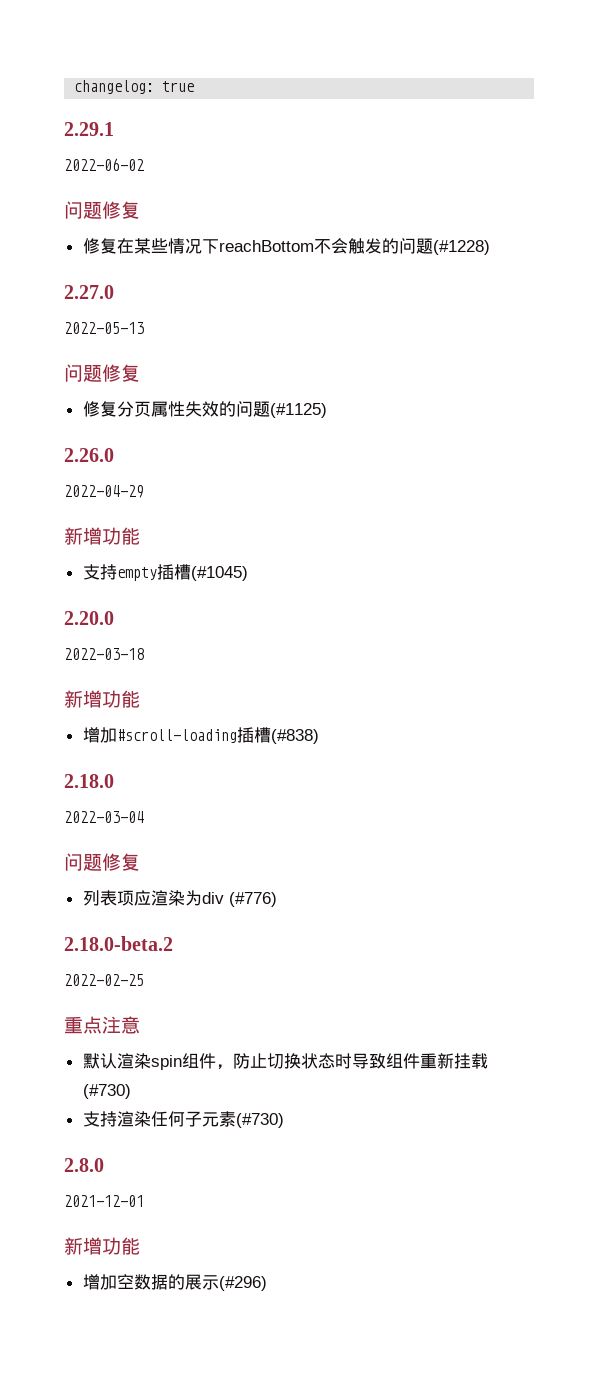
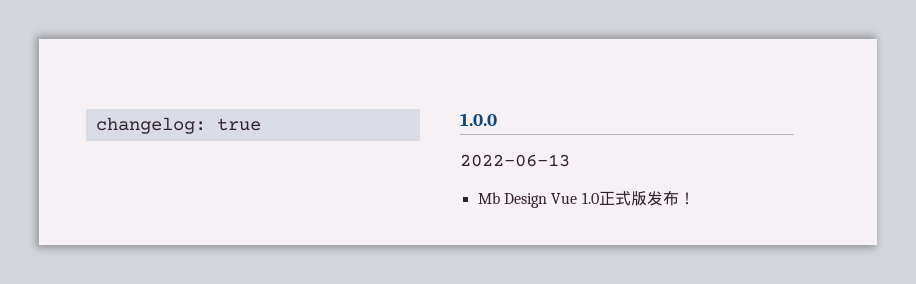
[64,122,114,136] [64,158,144,171] [64,201,140,219] [82,238,490,255] [64,285,114,299] [64,322,144,334] [64,364,140,382] [82,401,327,418] [64,448,114,462] [64,485,144,498] [64,527,140,545] [82,564,248,581] [64,611,114,625] [64,648,144,660] [64,690,140,708] [82,727,319,744] [64,774,114,788] [64,811,144,823] [64,853,140,871] [82,890,277,907] [64,936,173,951] [64,974,144,986] [64,1016,140,1034] [82,1053,488,1070] [82,1084,131,1099] [82,1111,284,1128] [64,1158,104,1172] [64,1195,144,1207] [64,1237,140,1255] [82,1274,267,1291] 2.29.1 // 2022-06-02 // 问题修复 // 修复在某些情况下reachBottom不会触发的问题(#1228) // 2.27.0 // 2022-05-13 // 问题修复 // 修复分页属性失效的问题(#1125) // 2.26.0 // 2022-04-29 // 新增功能 // 支持empty插槽(#1045) // 2.20.0 // 2022-03-18 // 新增功能 // 增加#scroll-loading插槽(#838) // 2.18.0 // 2022-03-04 // 问题修复 // 列表项应渲染为div (#776) // 2.18.0-beta.2 // 2022-02-25 // 重点注意 // 默认渲染spin组件，防止切换状态时导致组件重新挂载(#730) // 支持渲染任何子元素(#730) // 2.8.0 // 2021-12-01 // 新增功能 // 增加空数据的展示(#296) -> [460,113,497,126] [460,154,570,167] [477,190,695,208] 1.0.0 // 2022-06-13 // Mb Design Vue 1.0正式版发布！

